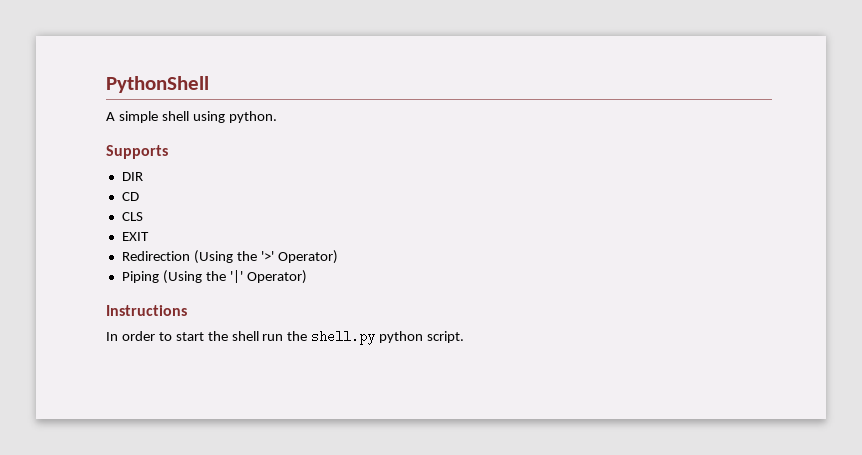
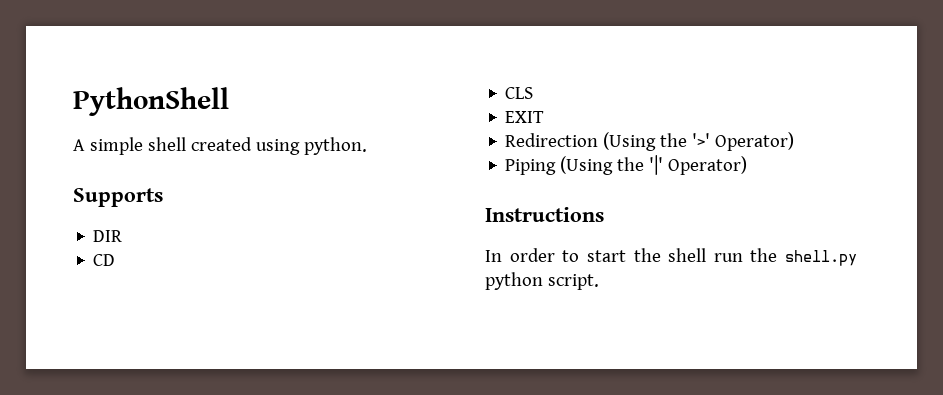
(189, 116) none -> [190,137,252,151] created

